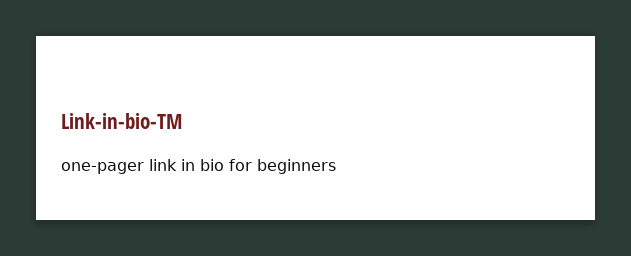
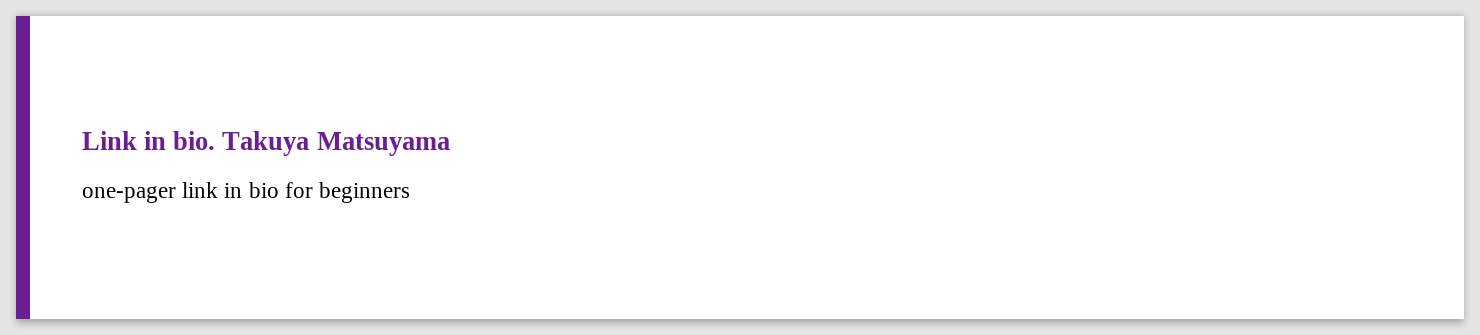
[61,113,182,129] Link-in-bio-TM -> [82,131,450,156] Link in bio. Takuya Matsuyama

